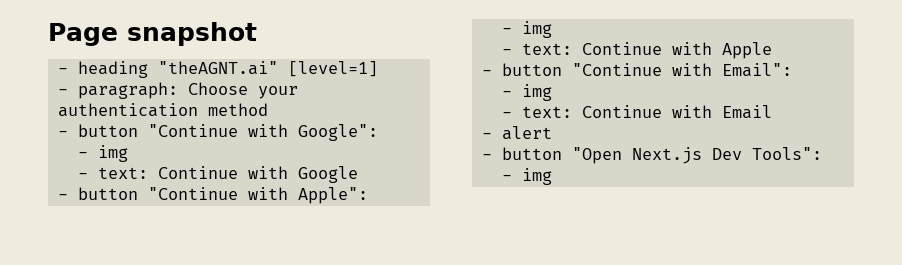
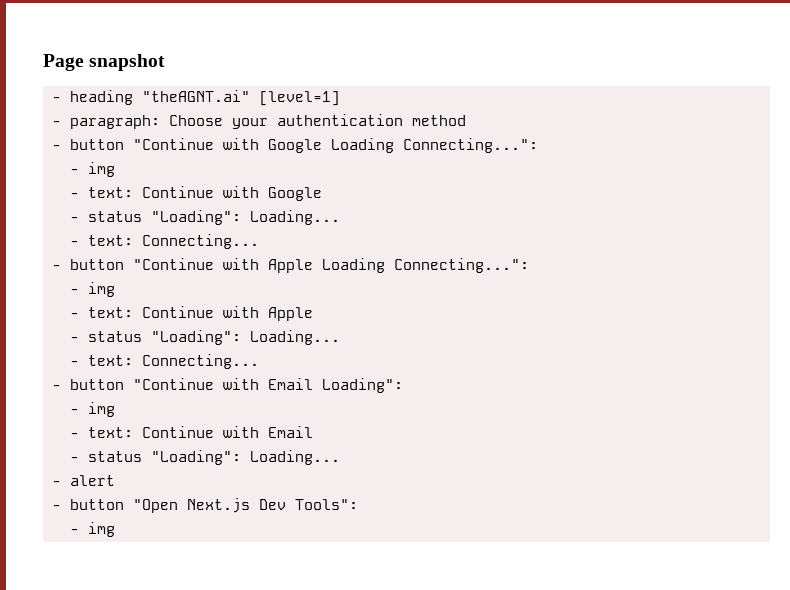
[297,124,378,141] Google": -> [268,138,539,153] Google Loading Connecting...":
[57,187,368,204] // - button "Continue with Apple": -> [70,210,341,225] [70,234,260,249] [52,258,530,273] // - status "Loading": Loading... // - text: Connecting... // - button "Continue with Apple Loading Connecting...":
[481,63,792,77] // - button "Continue with Email": -> [70,330,341,345] [70,354,260,369] [52,378,404,393] // - status "Loading": Loading... // - text: Connecting... // - button "Continue with Email Loading":
(772, 112) none -> [70,450,341,465] // - status "Loading": Loading...

